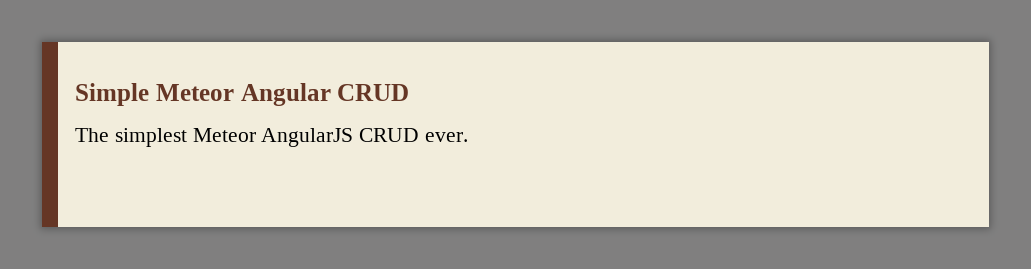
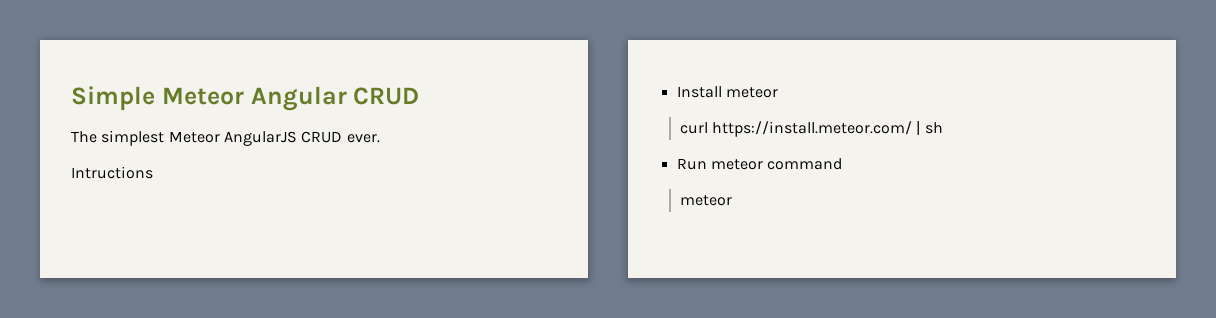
(469, 137) none -> [71,166,153,179] [676,86,778,98] [679,121,943,137] [676,158,843,170] [679,195,732,206] // Intructions // Install meteor // curl https://install.meteor.com/ | sh // Run meteor command // meteor

